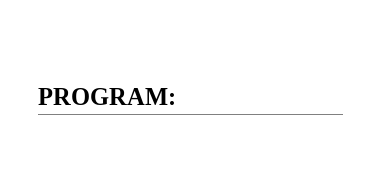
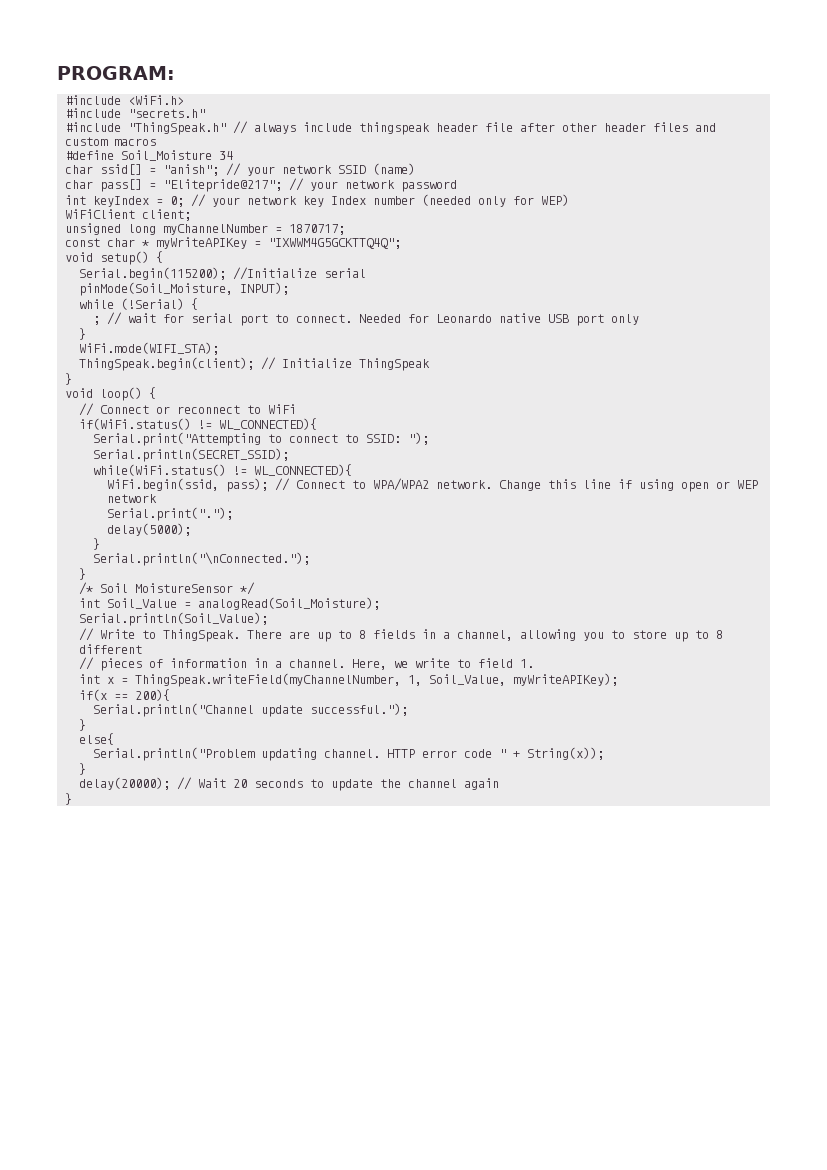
(176, 96) none -> [64,95,184,105] [64,108,205,118] [64,121,716,135] [64,137,156,146] [64,150,233,161] [64,163,415,176] [64,178,457,192] [64,194,569,207] [64,209,191,221] [64,223,345,235] [64,237,401,249] [64,251,163,265] [78,267,366,280] [78,282,289,296] [78,298,198,310] [92,312,639,326] [78,328,86,340] [78,342,219,355] [78,357,430,371] [64,373,72,385] [64,387,156,401] [78,403,296,416] [78,418,317,430] [92,432,429,446] [92,448,289,462] [92,464,352,476] [106,478,758,492] [106,494,157,503] [106,507,233,521] [106,523,191,536] [92,538,100,550] [92,552,310,566] [78,568,86,580] [78,582,255,595] [78,597,380,610] [78,612,268,626] [78,628,723,642] [78,644,142,654] [78,657,534,671] [78,673,618,687] [78,689,170,701] [92,703,408,717] [78,719,86,731] [78,733,114,745] [92,747,604,761] [78,763,86,775] [78,777,499,791] [64,793,72,805] // #include <WiFi.h> // #include "secrets.h" // #include "ThingSpeak.h" // always include thingspeak header file after other header files and custom macros // #define Soil_Moisture 34 // char ssid[] = "anish"; // your network SSID (name) // char pass[] = "Elitepride@217"; // your network password // int keyIndex = 0; // your network key Index number (needed only for WEP) // WiFiClient client; // unsigned long myChannelNumber = 1870717; // const char * myWriteAPIKey = "IXWWM4G5GCKTTQ4Q"; // void setup() { // Serial.begin(115200); //Initialize serial // pinMode(Soil_Moisture, INPUT); // while (!Serial) { // ; // wait for serial port to connect. Needed for Leonardo native USB port only // } // WiFi.mode(WIFI_STA); // ThingSpeak.begin(client); // Initialize ThingSpeak // } // void loop() { // // Connect or reconnect to WiFi // if(WiFi.status() != WL_CONNECTED){ // Serial.print("Attempting to connect to SSID: "); // Serial.println(SECRET_SSID); // while(WiFi.status() != WL_CONNECTED){ // WiFi.begin(ssid, pass); // Connect to WPA/WPA2 network. Change this line if using open or WEP network // Serial.print("."); // delay(5000); // } // Serial.println("\nConnected."); // } // /* Soil MoistureSensor */ // int Soil_Value = analogRead(Soil_Moisture); // Serial.println(Soil_Value); // // Write to ThingSpeak. There are up to 8 fields in a channel, allowing you to store up to 8 different // // pieces of information in a channel. Here, we write to field 1. // int x = ThingSpeak.writeField(myChannelNumber, 1, Soil_Value, myWriteAPIKey); // if(x == 200){ // Serial.println("Channel update successful."); // } // else{ // Serial.println("Problem updating channel. HTTP error code " + String(x)); // } // delay(20000); // Wait 20 seconds to update the channel again // }

